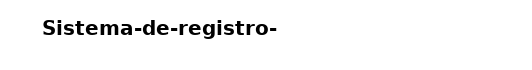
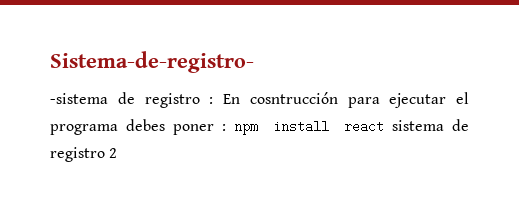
(277, 29) none -> [50,92,469,108] [50,119,469,135] [50,147,118,162] // -sistema de registro : En cosntrucción para ejecutar el programa debes poner : npm install react sistema de registro 2

